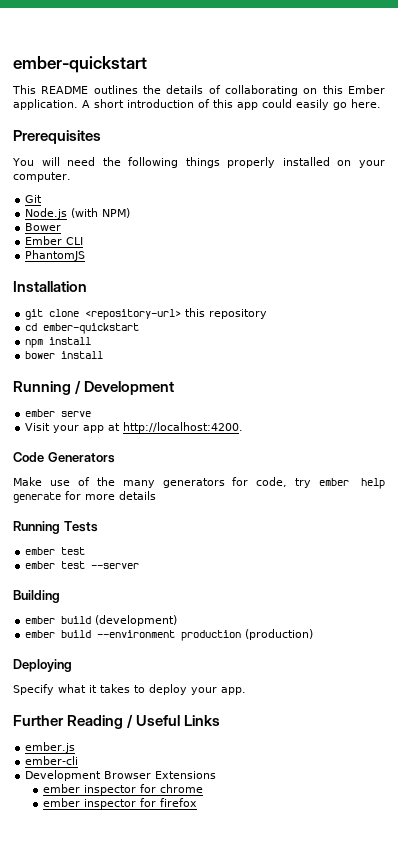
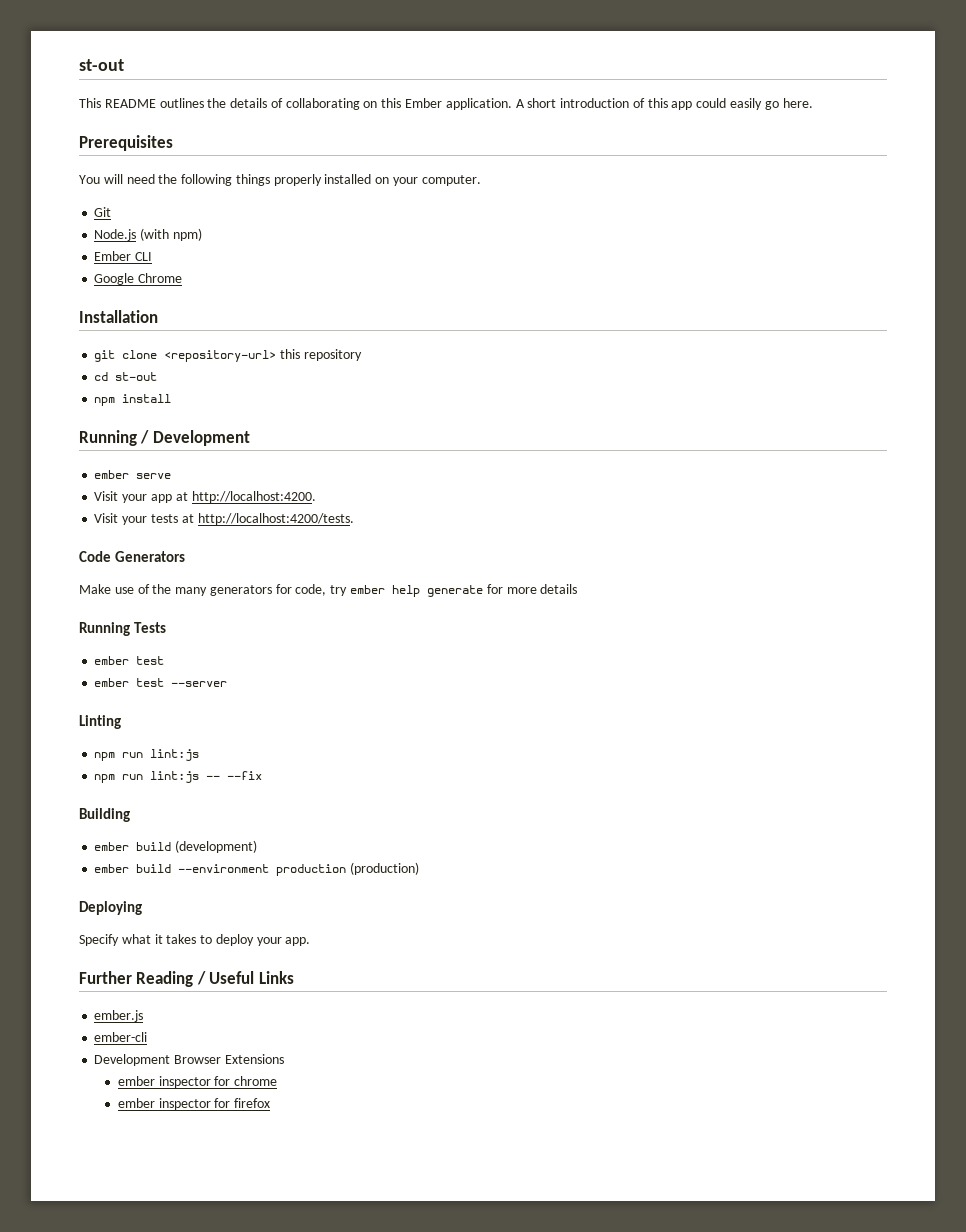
[13,56,147,73] ember-quickstart -> [79,59,124,71] st-out
[102,208,131,218] [25,223,62,231] NPM) // Bower -> [172,228,202,241] npm)
[25,250,86,261] PhantomJS -> [94,273,183,285] Google Chrome
[43,323,140,334] ember-quickstart -> [115,372,158,381] st-out
[25,351,104,359] // bower install -> (172, 398) none
(244, 427) none -> [94,513,354,525] // Visit your tests at http://localhost:4200/tests.
(140, 566) none -> [79,715,121,729] [94,749,200,761] [94,771,263,783] // Linting // npm run lint:js // npm run lint:js -- --fix

